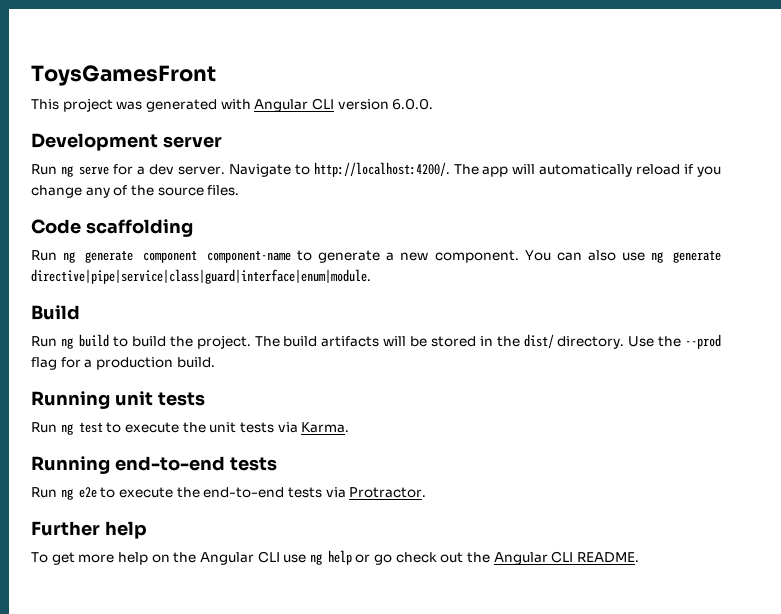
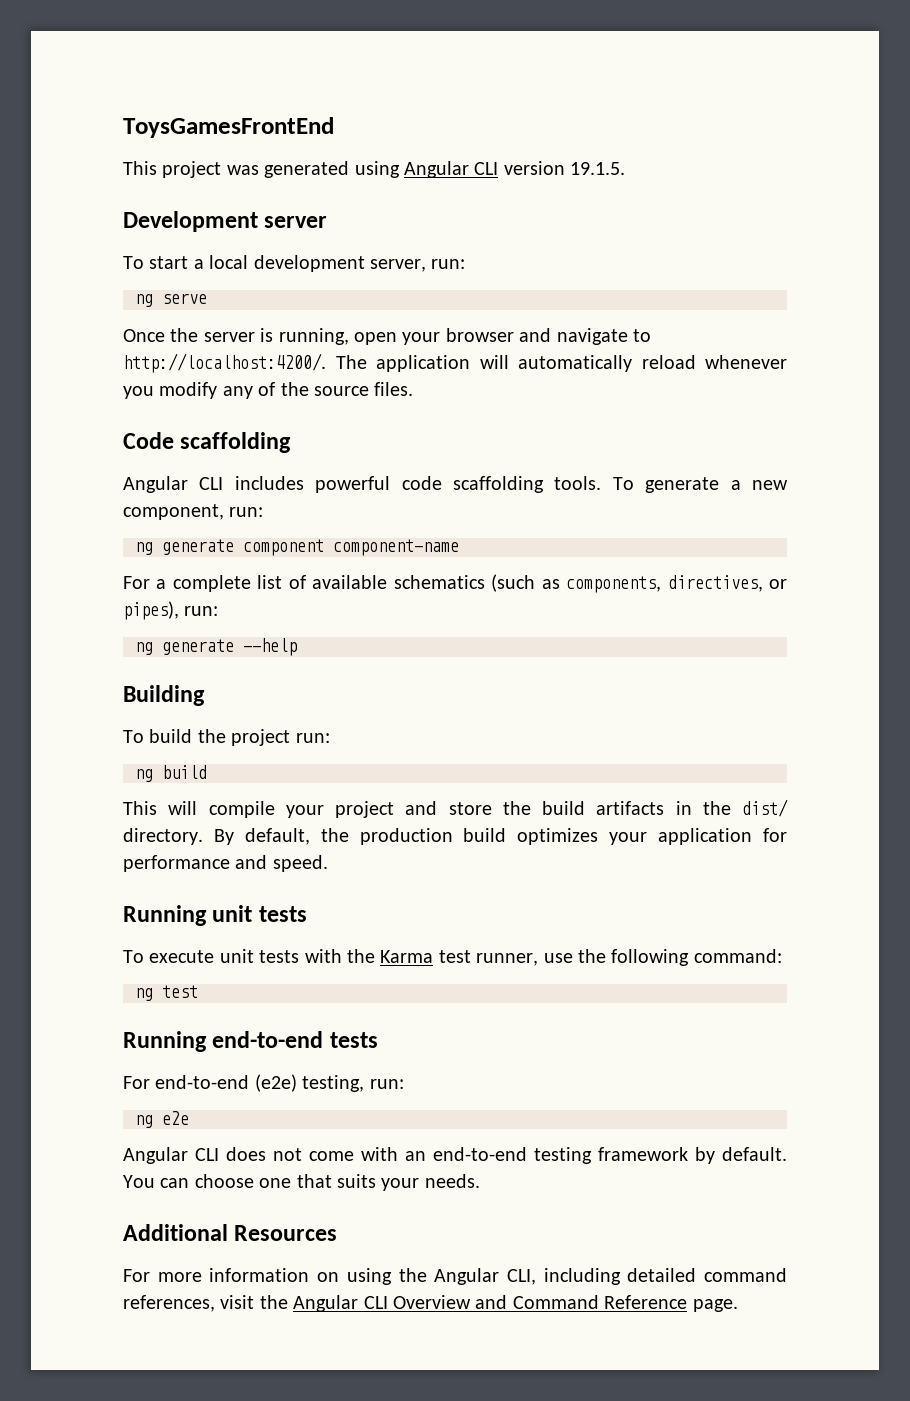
[31,65,216,86] ToysGamesFront -> [123,117,334,138] ToysGamesFrontEnd
[220,99,251,110] with -> [354,161,400,178] using
[392,98,434,110] 6.0.0. -> [570,162,626,175] 19.1.5.
[31,164,291,177] Run ng serve for a dev server. Navigate -> [123,255,466,272] [135,293,207,307] [123,328,628,345] To start a local development server, run: // ng serve // Once the server is running, open your browser and navigate
[482,166,509,177] app -> [376,355,470,372] application
[684,164,722,177] [31,185,82,198] if you change -> [705,355,787,369] [123,382,218,399] whenever you modify
[31,250,722,263] [31,269,371,284] [31,305,80,320] [31,334,721,349] [31,357,215,370] [31,391,205,409] [31,422,350,435] [31,456,277,474] [31,487,427,500] [31,521,147,539] [31,550,639,565] Run ng generate component component-name to generate a new component. You can also use ng generate directive|pipe|service|class|guard|interface|enum|module. // Build // Run ng build to build the project. The build artifacts will be stored in the dist/ directory. Use the --prod flag for a production build. // Running unit tests // Run ng test to execute the unit tests via Karma. // Running end-to-end tests // Run ng e2e to execute the end-to-end tests via Protractor. // Further help // To get more help on the Angular CLI use ng help or go check out the Angular CLI README. -> [123,476,788,493] [123,504,264,520] [135,539,459,556] [123,574,787,593] [123,601,219,620] [135,638,297,656] [123,685,205,706] [123,729,330,746] [135,765,207,782] [123,799,788,818] [123,828,788,845] [123,855,328,872] [123,905,307,926] [123,949,782,966] [135,985,198,1001] [123,1031,378,1052] [123,1074,404,1092] [135,1111,189,1128] [123,1147,787,1164] [123,1174,480,1191] [123,1224,338,1241] [123,1268,787,1285] [123,1295,738,1312] Angular CLI includes powerful code scaffolding tools. To generate a new component, run: // ng generate component component-name // For a complete list of available schematics (such as components, directives, or pipes), run: // ng generate --help // Building // To build the project run: // ng build // This will compile your project and store the build artifacts in the dist/ directory. By default, the production build optimizes your application for performance and speed. // Running unit tests // To execute unit tests with the Karma test runner, use the following command: // ng test // Running end-to-end tests // For end-to-end (e2e) testing, run: // ng e2e // Angular CLI does not come with an end-to-end testing framework by default. You can choose one that suits your needs. // Additional Resources // For more information on using the Angular CLI, including detailed command references, visit the Angular CLI Overview and Command Reference page.

